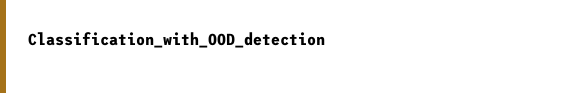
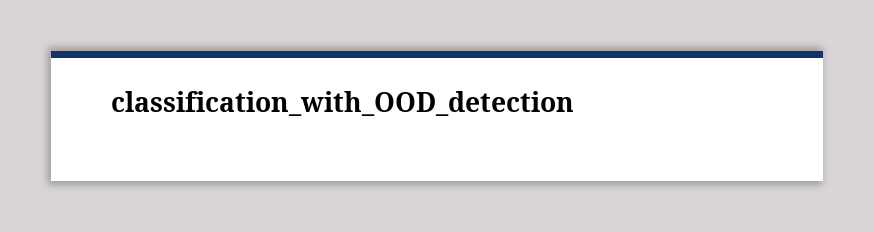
[28,32,325,48] Classification_with_OOD_detection -> [111,91,574,116] classification_with_OOD_detection

